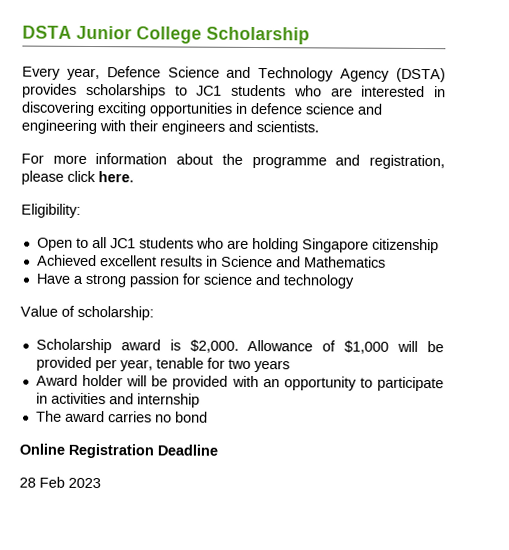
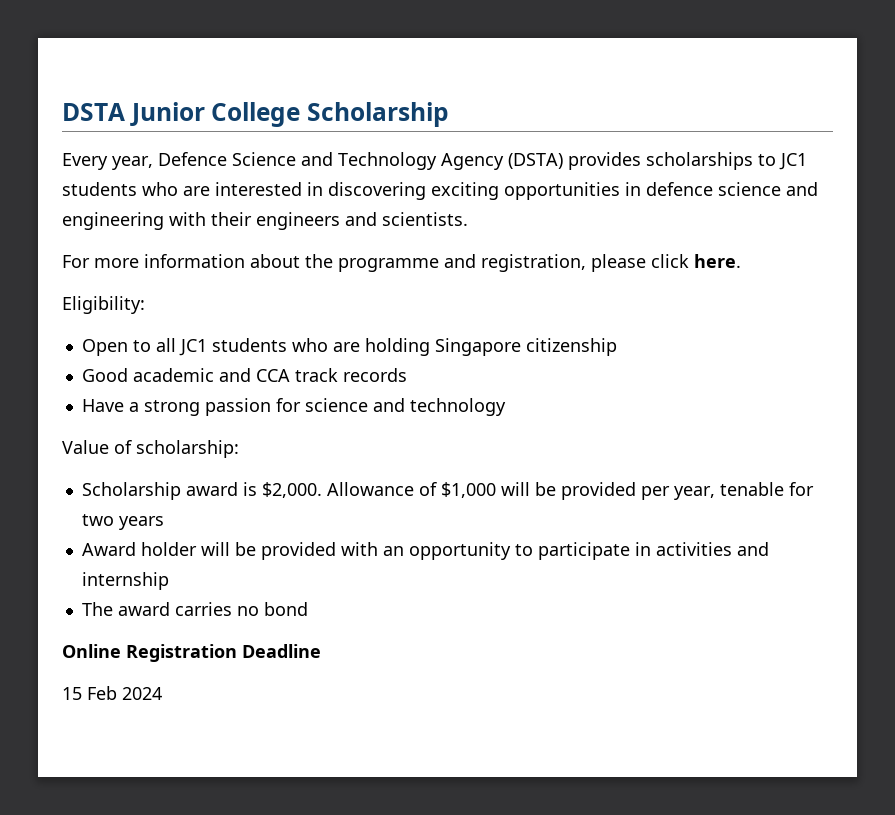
[36,254,386,268] Achieved excellent results in Science and Mathematics -> [81,368,407,382] Good academic and CCA track records
[19,476,101,489] 28 Feb 2023 -> [62,686,162,700] 15 Feb 2024

